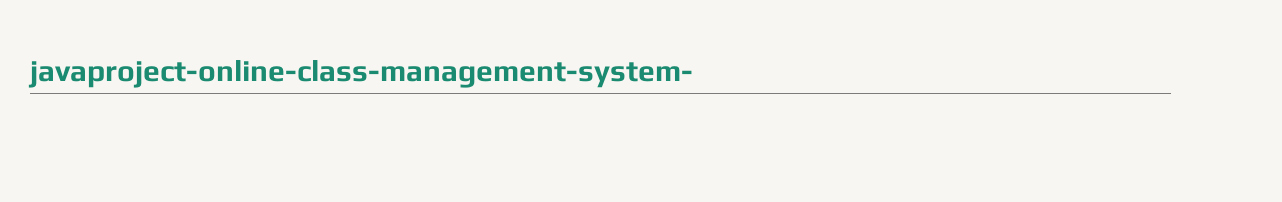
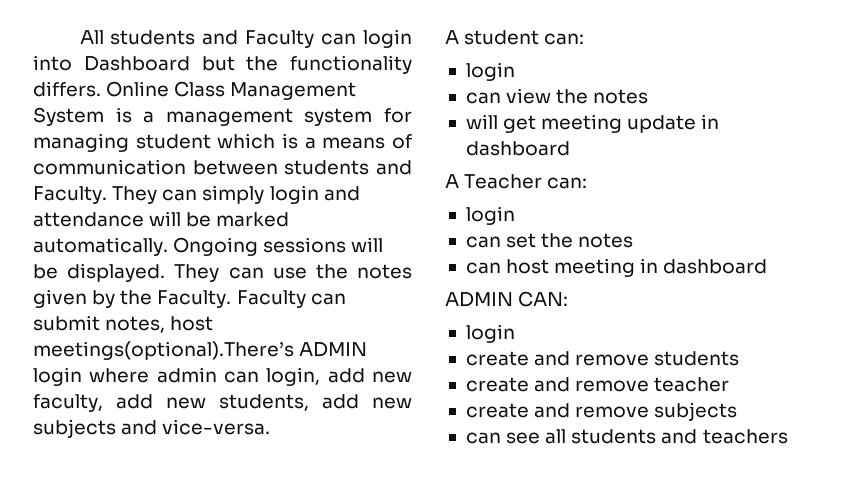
[28,60,693,88] javaproject-online-class-management-system- -> [79,29,412,48] [33,55,412,74] [33,81,357,100] [33,107,413,126] [33,133,413,152] [33,159,413,175] [33,185,360,204] [33,211,290,227] [33,237,384,256] [33,263,412,282] [33,289,346,308] [33,315,214,333] [33,341,368,360] [33,367,412,386] [33,394,412,412] [33,419,271,438] [445,30,585,45] [465,62,515,81] [465,88,649,104] [465,114,720,133] [465,141,570,156] [445,174,588,189] [465,206,515,225] [465,233,634,248] [465,258,768,277] [445,291,569,307] [465,324,515,343] [465,351,740,366] [465,377,730,392] [465,402,738,421] [465,429,788,444] All students and Faculty can login into Dashboard but the functionality differs. Online Class Management System is a management system for managing student which is a means of communication between students and Faculty. They can simply login and attendance will be marked automatically. Ongoing sessions will be displayed. They can use the notes given by the Faculty. Faculty can submit notes, host meetings(optional).There’s ADMIN login where admin can login, add new faculty, add new students, add new subjects and vice-versa. // A student can: // login // can view the notes // will get meeting update in dashboard // A Teacher can: // login // can set the notes // can host meeting in dashboard // ADMIN CAN: // login // create and remove students // create and remove teacher // create and remove subjects // can see all students and teachers

